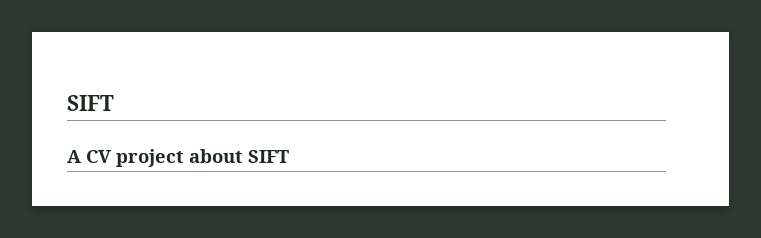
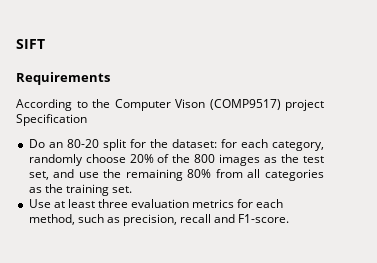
[67,149,289,167] A CV project about SIFT -> [16,72,110,85] [16,99,324,111] [16,114,87,126] [28,139,325,151] [28,154,325,166] [28,169,324,181] [28,184,132,196] [28,199,284,208] [28,214,290,226] Requirements // According to the Computer Vison (COMP9517) project Specification // Do an 80-20 split for the dataset: for each category, randomly choose 20% of the 800 images as the test set, and use the remaining 80% from all categories as the training set. // Use at least three evaluation metrics for each method, such as precision, recall and F1-score.

